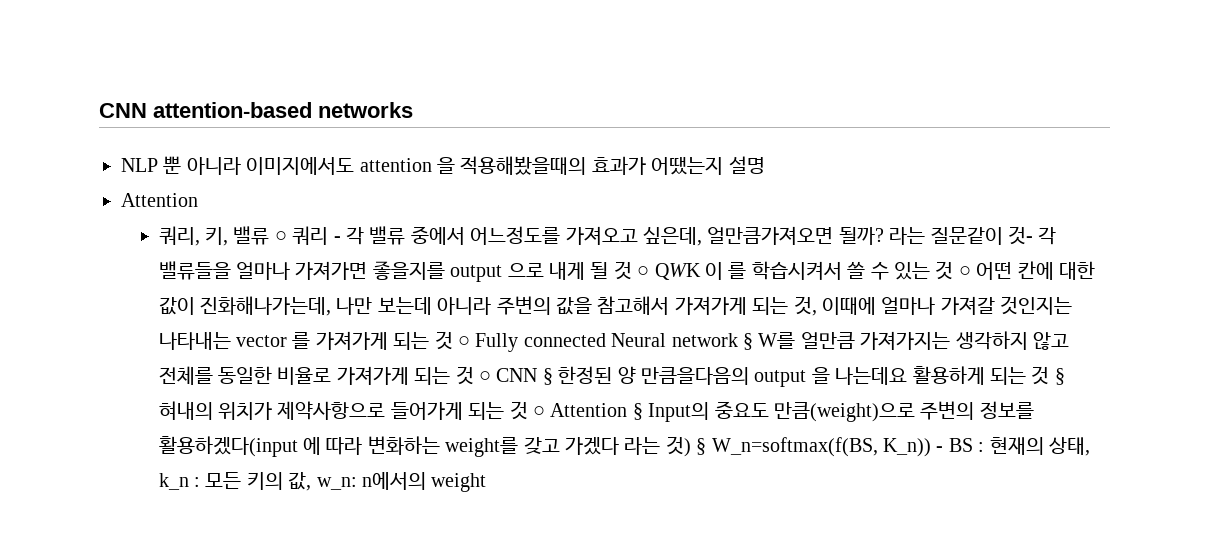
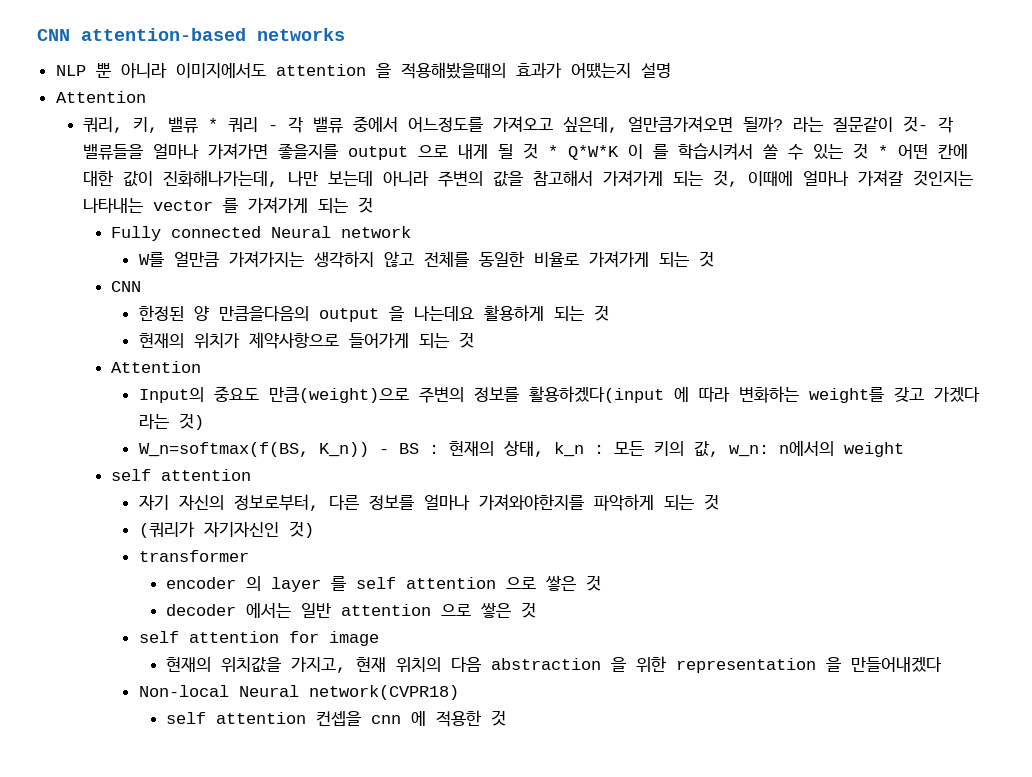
[274,231,287,242] ○ -> [208,118,219,130] *
[637,263,701,280] ○ QWK -> [548,145,620,160] * Q*W*K
[958,266,971,277] ○ -> [878,145,889,157] *
[458,336,471,347] ○ -> (374, 205) //
[743,333,754,350] § -> (411, 232) //
[479,368,553,385] ○ CNN § -> [110,281,141,292] // CNN //
[1054,368,1065,385] [158,401,213,420] § 혀내의 -> [138,333,184,348] // 현재의
[533,403,643,420] ○ Attention § -> [110,361,201,373] // Attention //
[696,438,707,455] § -> (204, 421) //
(487, 482) none -> [110,469,251,481] [138,494,719,511] [138,521,314,538] [138,550,249,562] [166,575,602,592] [166,602,537,618] [138,631,379,646] [166,656,943,673] [138,685,459,700] [166,710,507,727] // self attention // 자기 자신의 정보로부터, 다른 정보를 얼마나 가져와야한지를 파악하게 되는 것 // (쿼리가 자기자신인 것) // transformer // encoder 의 layer 를 self attention 으로 쌓은 것 // decoder 에서는 일반 attention 으로 쌓은 것 // self attention for image // 현재의 위치값을 가지고, 현재 위치의 다음 abstraction 을 위한 representation 을 만들어내겠다 // Non-local Neural network(CVPR18) // self attention 컨셉을 cnn 에 적용한 것

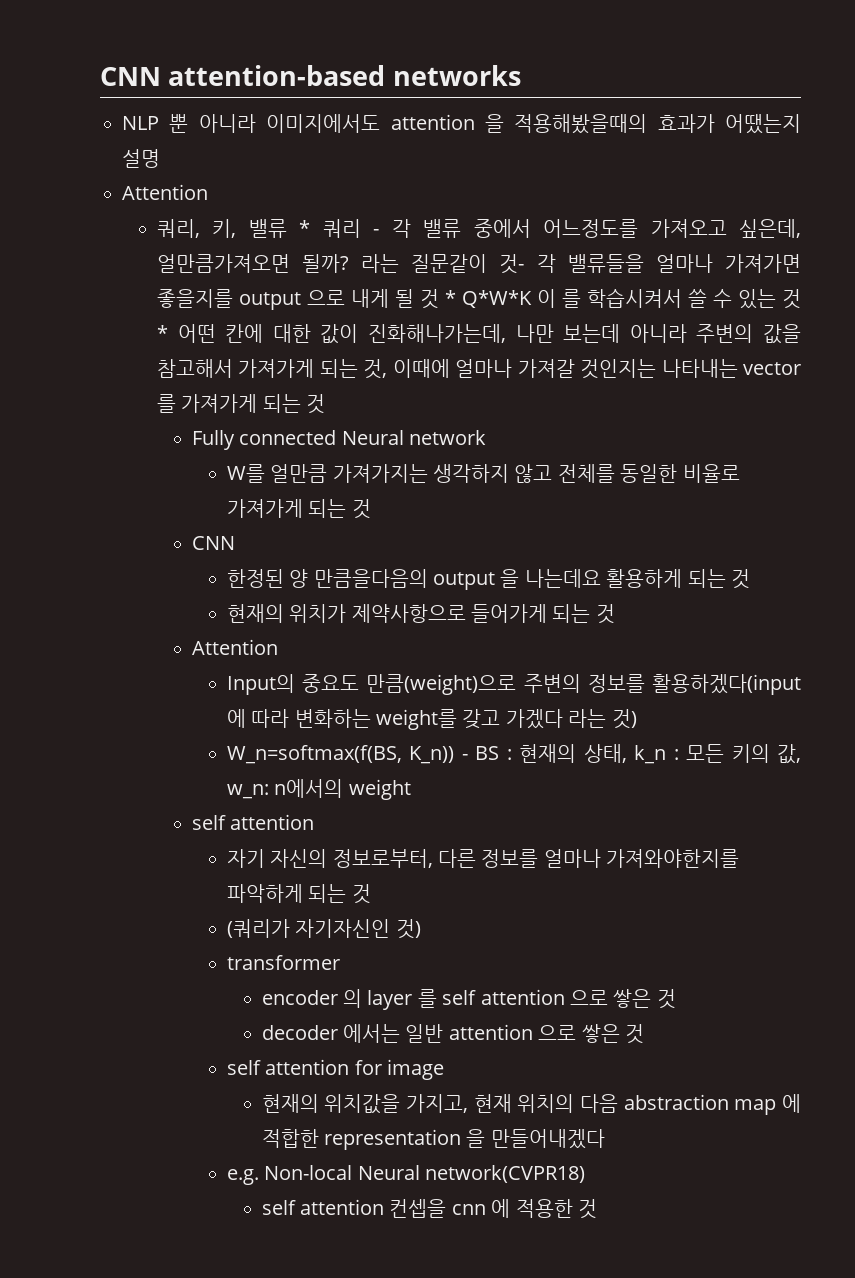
[611,656,667,673] 을 위한 -> [734,1094,801,1115] [261,1129,319,1148] map 에 적합한
(943, 664) none -> [226,1169,259,1185] e.g.

